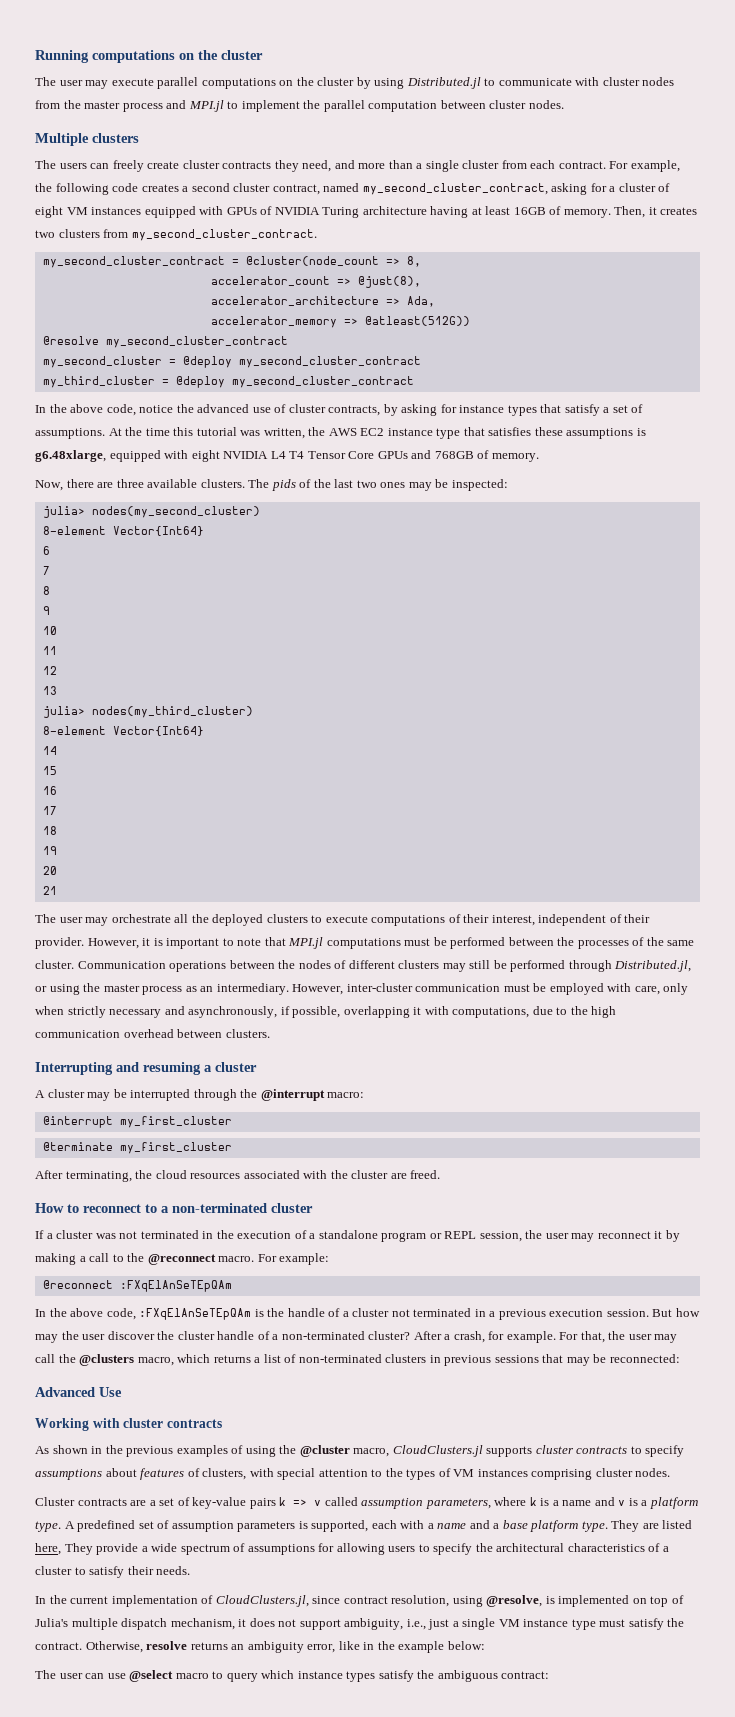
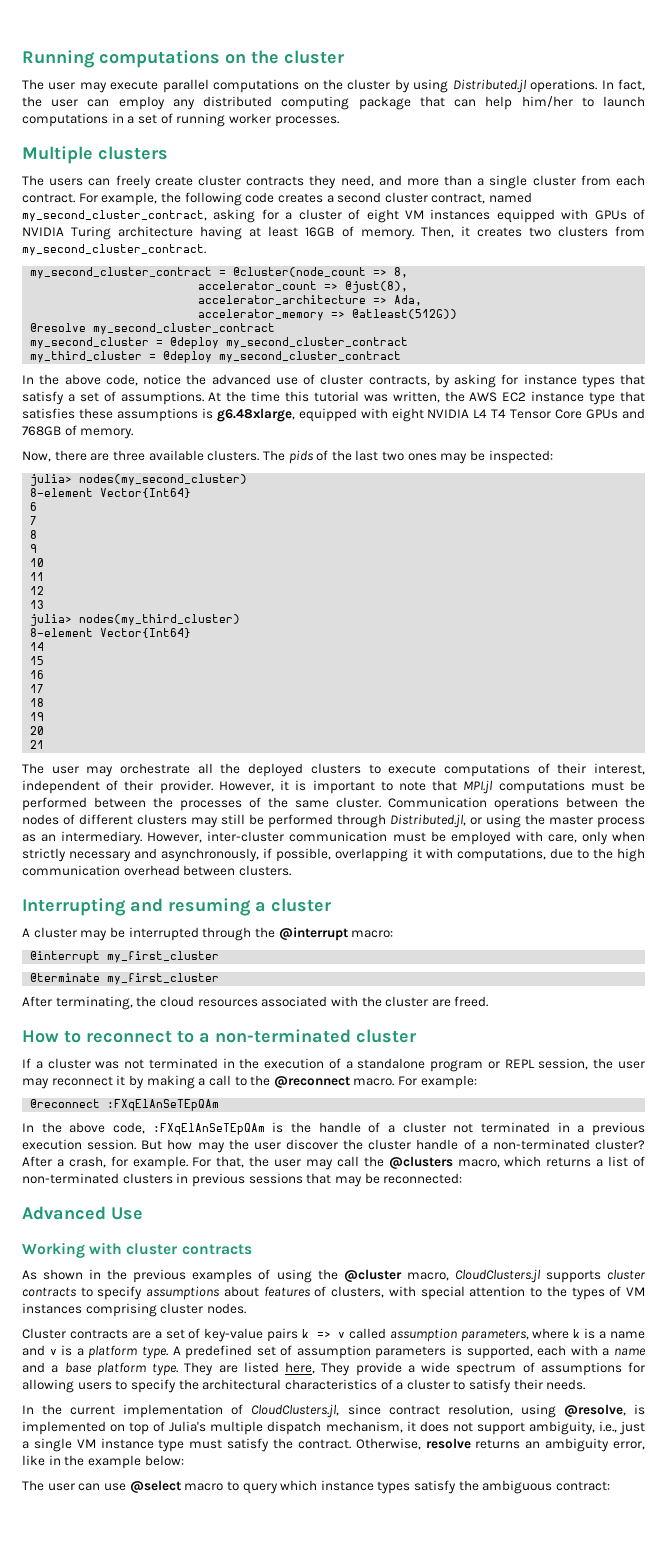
[484,77,675,86] [35,100,564,112] to communicate with cluster nodes from the master process and MPI.jl to implement the parallel computation between cluster nodes. -> [530,79,646,93] [22,96,645,110] [22,113,339,127] operations. In fact, the user can employ any distributed computing package that can help him/her to launch computations in a set of running worker processes.

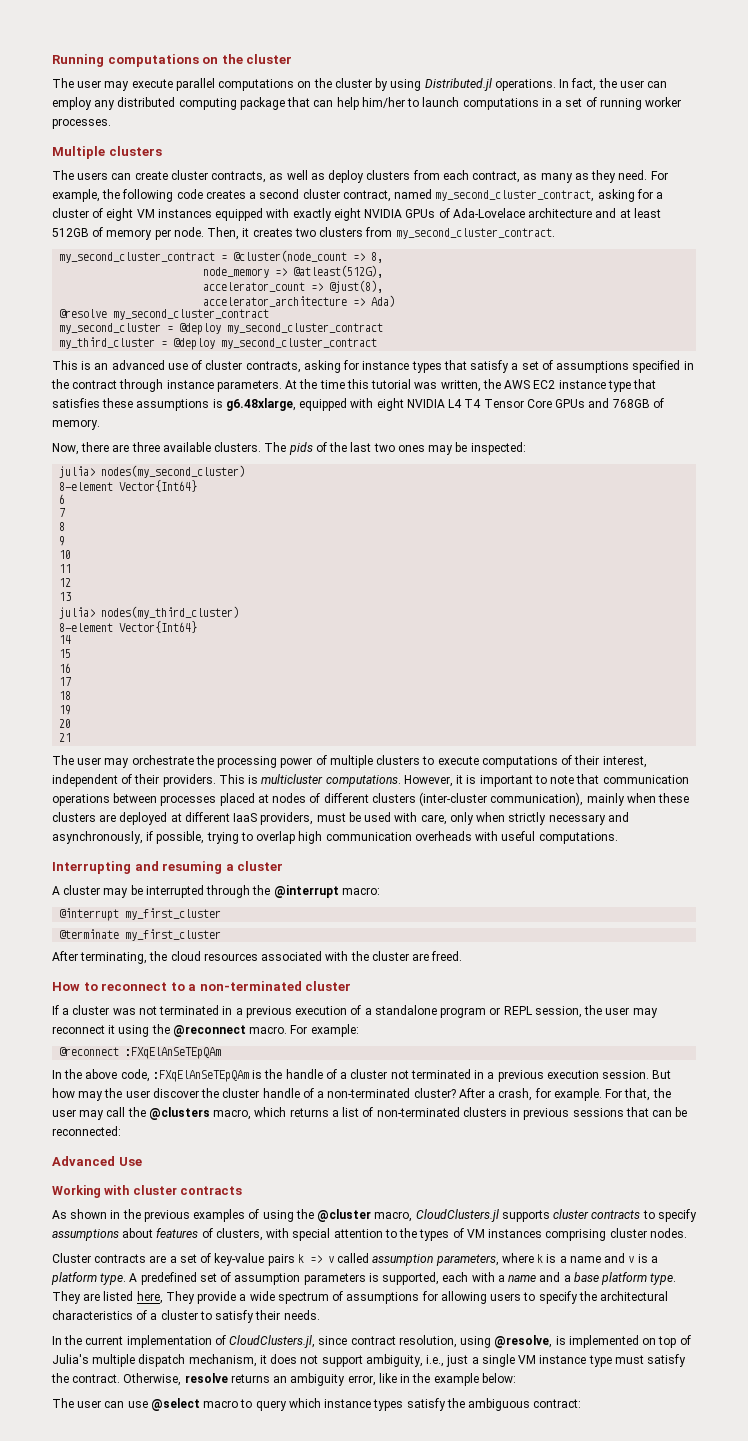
[115,175,151,189] freely -> (132, 176) none
[246,175,645,189] [22,193,75,203] contracts they need, and more than a single cluster from each contract. -> [211,170,648,183] contracts, as well as deploy clusters from each contract, as many as they need.
[594,209,645,220] [22,226,414,240] GPUs of NVIDIA Turing architecture having at least 16GB of memory. -> [292,208,661,221] [52,227,204,240] exactly eight NVIDIA GPUs of Ada-Lovelace architecture and at least 512GB of memory per node.
(409, 272) none -> [203,265,384,278] // node_memory => @atleast(512G),
[394,295,423,306] [198,309,458,321] Ada, // accelerator_memory => @atleast(512G)) -> [371,295,396,307] Ada)
[22,374,207,386] In the above code, notice the -> [52,360,109,370] This is an
[434,374,450,388] by -> (301, 367) none
[120,391,204,405] assumptions. -> [556,360,694,373] [51,379,282,392] assumptions specified in the contract through instance parameters.
[197,763,304,777] all the deployed -> [195,755,373,768] the processing power of multiple
[159,780,213,794] provider. -> [162,774,401,787] providers. This is multicluster computations.
[463,780,645,794] [22,797,645,811] [22,814,645,828] [22,831,511,845] MPI.jl computations must be performed between the processes of the same cluster. Communication operations between the nodes of different clusters may still be performed through Distributed.jl, or using the master process as an intermediary. However, inter-cluster communication must be employed -> [602,775,689,784] [52,792,690,806] [52,812,392,825] communication operations between processes placed at nodes of different clusters (inter-cluster communication), mainly when these clusters are deployed at different IaaS providers, must be used
[335,848,646,862] [22,865,291,876] overlapping it with computations, due to the high communication overhead between clusters. -> [206,831,618,844] trying to overlap high communication overheads with useful computations.
[239,1058,260,1069] the -> [235,1006,292,1018] a previous
[128,1075,247,1089] by making a call to -> [118,1025,150,1037] using
[334,1176,362,1187] may -> [652,1110,673,1117] can

